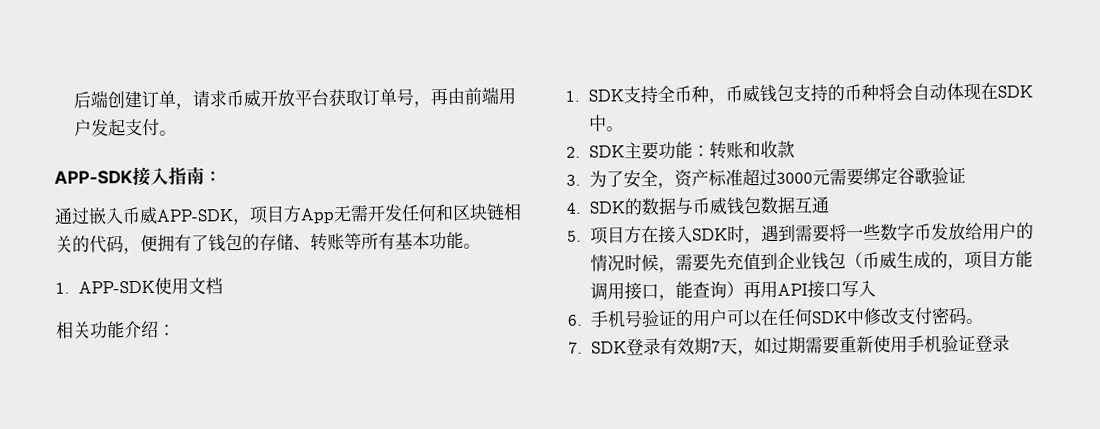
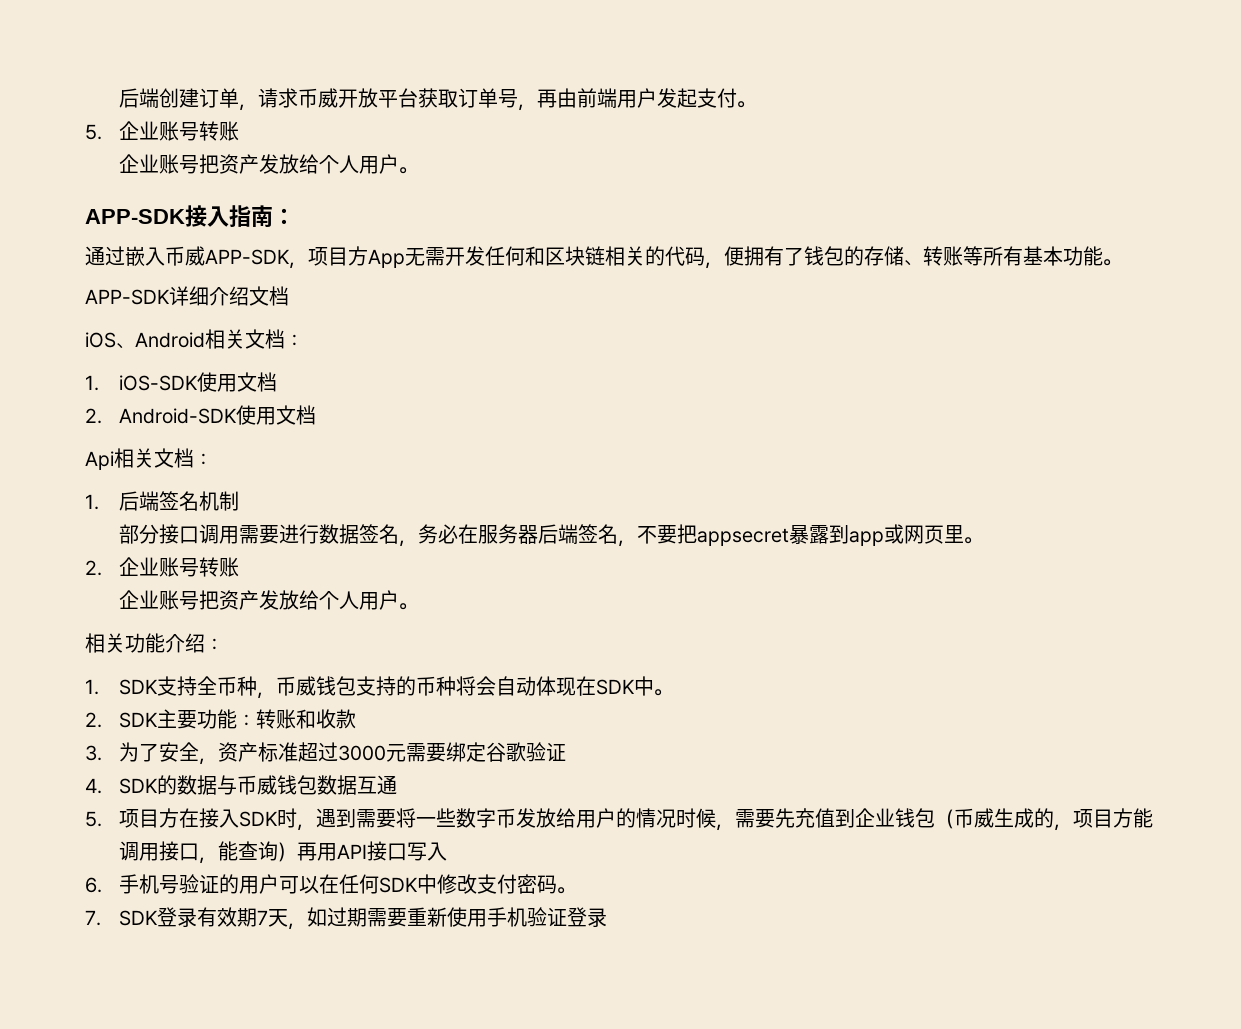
(178, 133) none -> [85,121,240,141] [119,154,419,174] // 5.企业账号转账 // 企业账号把资产发放给个人用户。
[55,277,223,295] // 1. APP-SDK使用文档 -> [85,286,289,306] [85,329,304,349] [85,372,278,392] [85,405,317,425] [85,448,213,470] [85,491,240,511] [119,524,984,547] [85,557,240,577] [119,590,419,610] // APP-SDK详细介绍文档 // iOS、Android相关文档： // 1. iOS-SDK使用文档 // 2. Android-SDK使用文档 // Api相关文档： // 1.后端签名机制 // 部分接口调用需要进行数据签名，务必在服务器后端签名，不要把appsecret暴露到app或网页里。 // 2.企业账号转账 // 企业账号把资产发放给个人用户。

